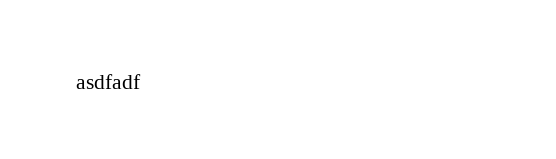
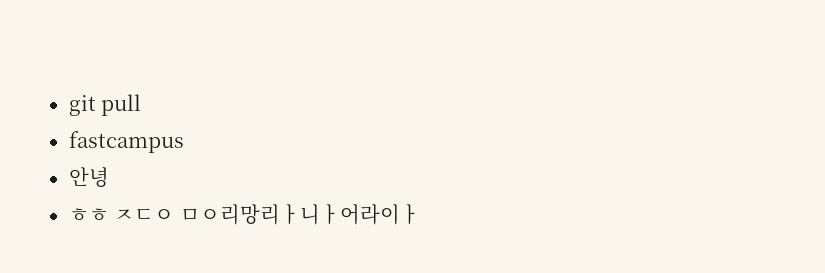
[76,74,141,89] asdfadf -> [68,94,142,116] [68,131,184,153] [68,167,109,187] [68,204,420,225] git pull // fastcampus // 안녕 // ㅎㅎ ㅈㄷㅇ ㅁㅇ리망리ㅏ니ㅏ어라이ㅏ

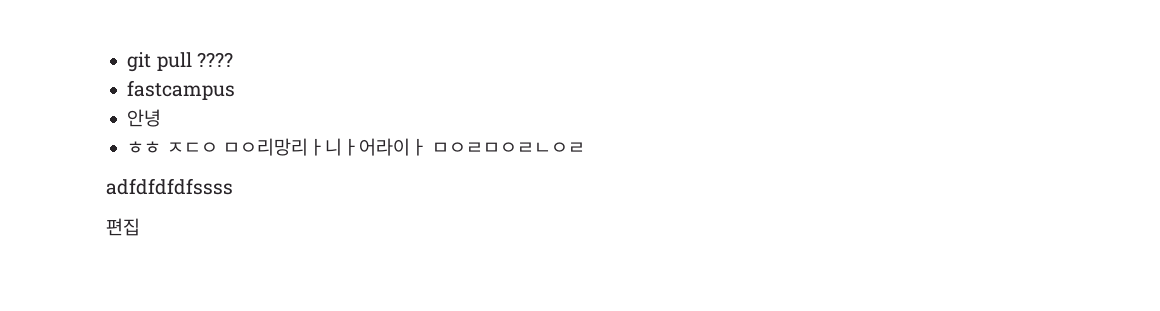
(142, 105) none -> [196,52,233,67] ????
(420, 214) none -> [432,142,586,154] [106,178,233,195] [106,218,140,236] ㅁㅇㄹㅁㅇㄹㄴㅇㄹ // adfdfdfdfssss // 편집

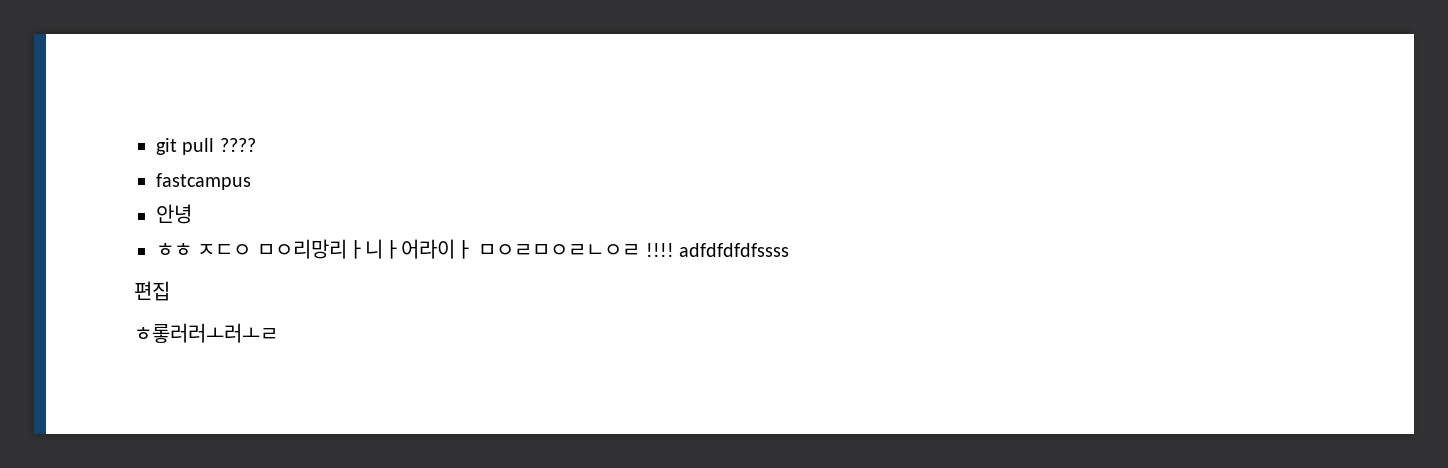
(586, 148) // -> [645,243,674,257] !!!!
(140, 227) none -> [134,323,278,343] // ㅎ롷러러ㅗ러ㅗㄹ

